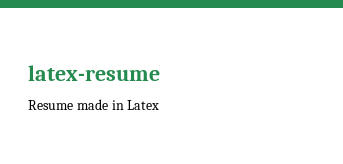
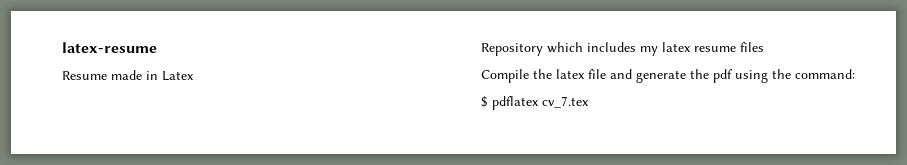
(160, 105) none -> [481,42,764,56] [481,69,855,83] [481,96,589,110] // Repository which includes my latex resume files // Compile the latex file and generate the pdf using the command: // $ pdflatex cv_7.tex

